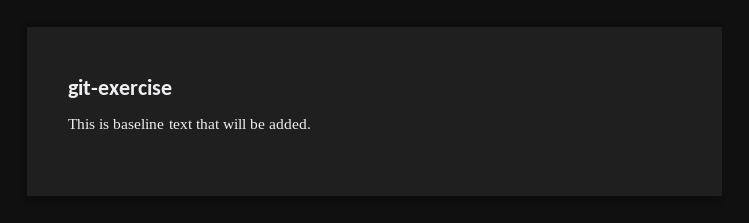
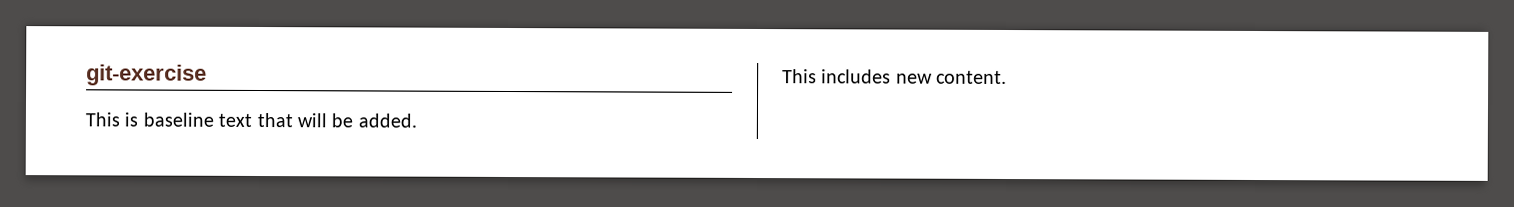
(312, 124) none -> [782,69,1008,85] // This includes new content.

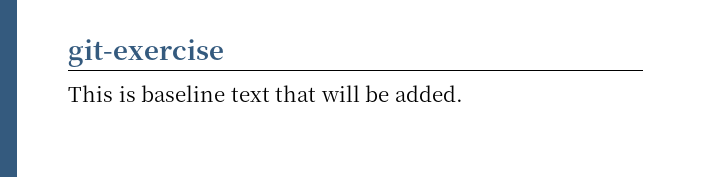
[782,69,1008,85] // This includes new content. -> (463, 93) none

